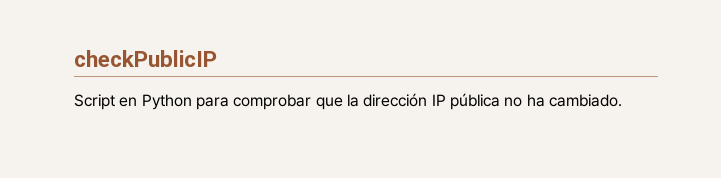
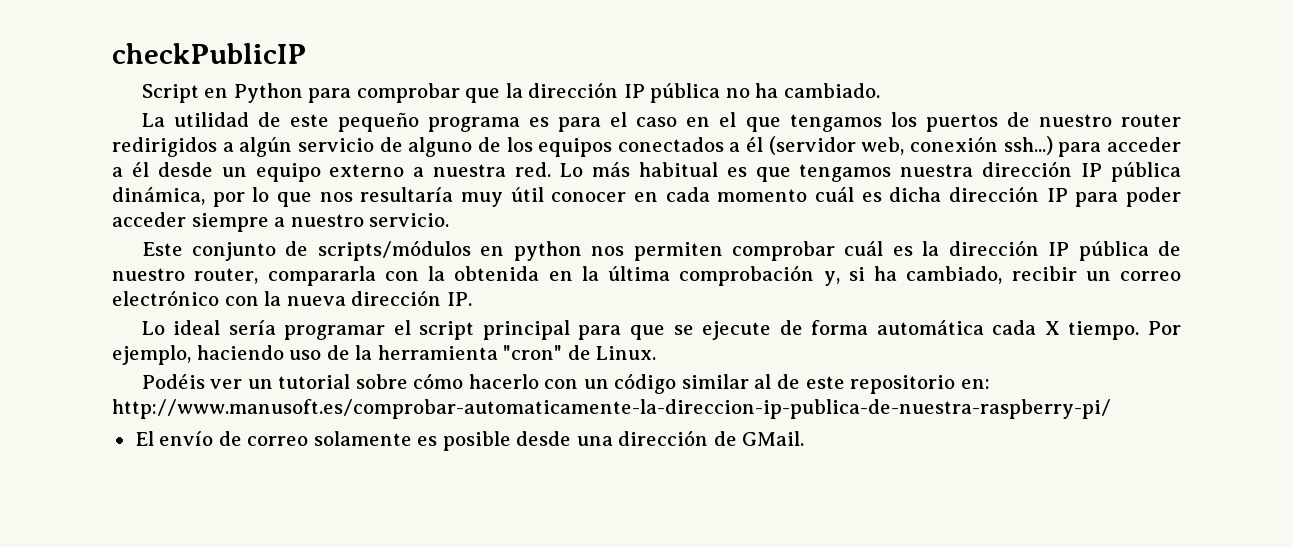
(622, 100) none -> [141,112,1182,132] [112,136,1181,157] [112,161,1182,182] [112,186,1181,207] [112,212,450,232] [141,240,1181,261] [112,265,1181,286] [112,290,472,306] [141,320,1182,340] [112,345,657,365] [141,373,990,394] [112,399,1111,419] [134,430,805,451] // La utilidad de este pequeño programa es para el caso en el que tengamos los puertos de nuestro router redirigidos a algún servicio de alguno de los equipos conectados a él (servidor web, conexión ssh...) para acceder a él desde un equipo externo a nuestra red. Lo más habitual es que tengamos nuestra dirección IP pública dinámica, por lo que nos resultaría muy útil conocer en cada momento cuál es dicha dirección IP para poder acceder siempre a nuestro servicio. // Este conjunto de scripts/módulos en python nos permiten comprobar cuál es la dirección IP pública de nuestro router, compararla con la obtenida en la última comprobación y, si ha cambiado, recibir un correo electrónico con la nueva dirección IP. // Lo ideal sería programar el script principal para que se ejecute de forma automática cada X tiempo. Por ejemplo, haciendo uso de la herramienta "cron" de Linux. // Podéis ver un tutorial sobre cómo hacerlo con un código similar al de este repositorio en: http://www.manusoft.es/comprobar-automaticamente-la-direccion-ip-publica-de-nuestra-raspberry-pi/ // El envío de correo solamente es posible desde una dirección de GMail.

